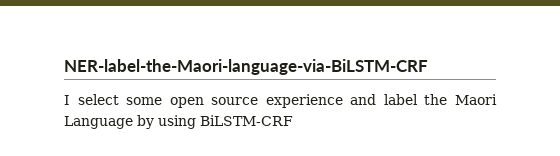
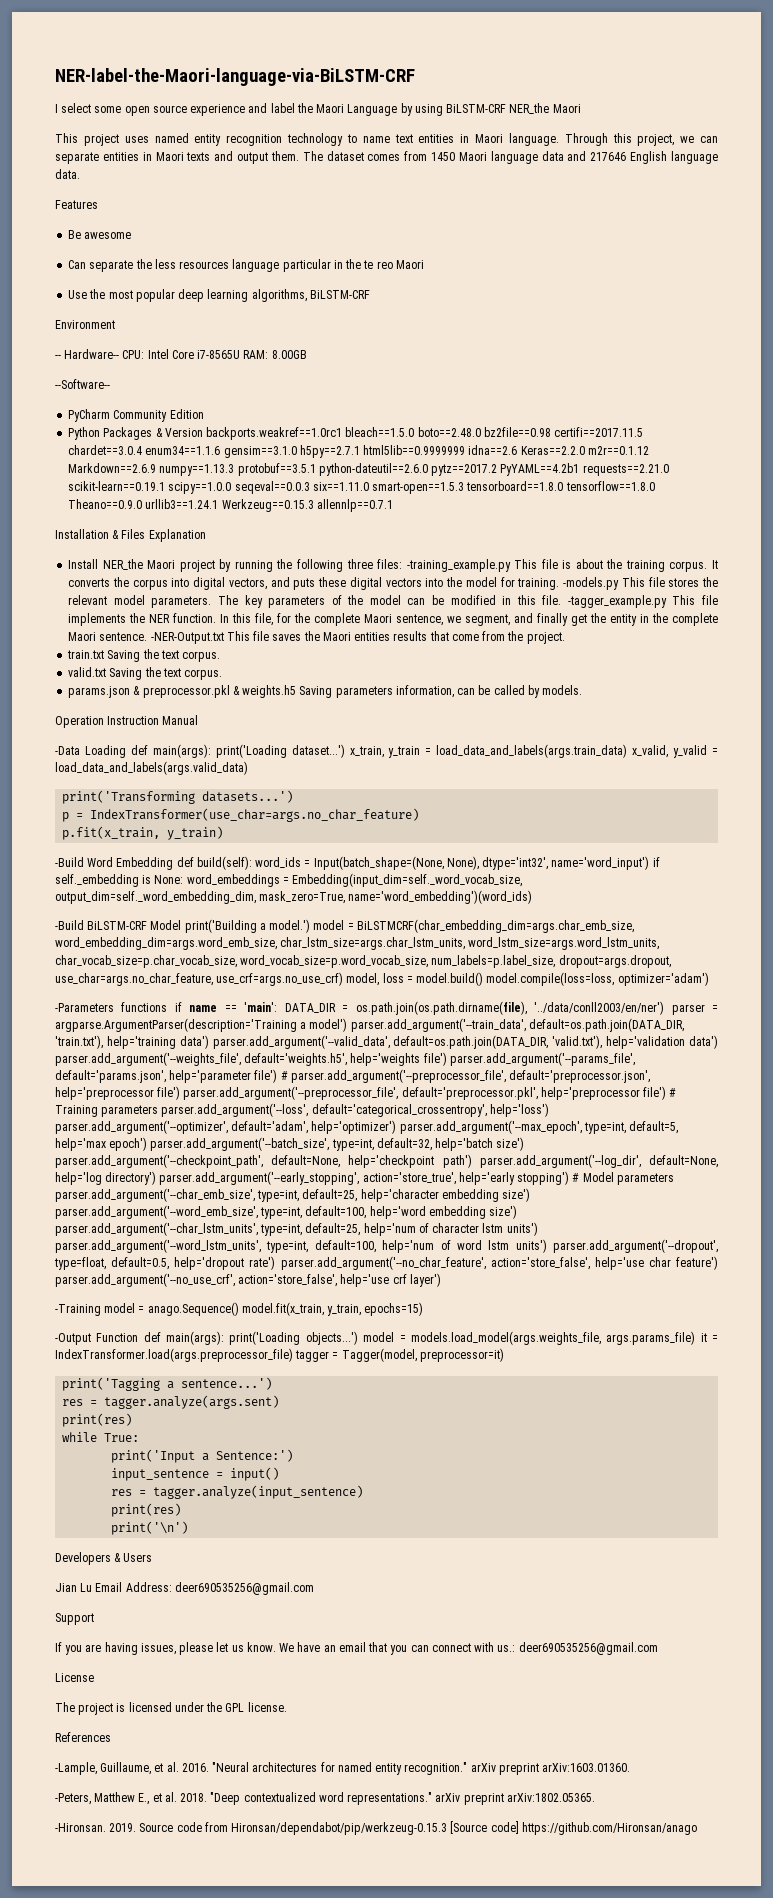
(293, 120) none -> [509,103,581,114] [55,133,718,146] [55,151,719,164] [55,169,80,179] [55,200,98,209] [68,230,132,239] [68,259,424,272] [68,289,370,302] [55,320,115,329] [55,349,307,359] [55,379,110,389] [68,409,204,422] [68,427,644,440] [68,445,649,458] [68,463,669,476] [68,481,655,494] [68,499,393,512] [55,529,206,542] [68,559,718,572] [68,577,718,590] [68,595,718,608] [68,613,718,626] [68,631,565,644] [67,649,221,662] [68,667,223,680] [68,685,583,698] [55,715,199,728] [55,744,718,758] [55,761,248,775] [62,790,294,804] [62,808,420,822] [62,826,224,840] [55,856,660,870] [55,873,523,887] [55,890,533,904] [55,919,634,933] [55,937,660,950] [55,955,671,968] [55,972,709,986] [55,1001,718,1015] [55,1018,684,1032] [55,1035,718,1049] [55,1052,635,1066] [55,1069,651,1083] [55,1086,677,1100] [55,1103,549,1117] [55,1120,679,1134] [55,1137,525,1151] [55,1154,718,1168] [55,1171,674,1185] [55,1188,531,1202] [55,1205,518,1219] [55,1222,538,1236] [55,1239,718,1253] [54,1256,718,1270] [55,1273,441,1287] [55,1302,424,1316] [55,1331,719,1345] [55,1348,504,1362] [62,1377,273,1391] [62,1395,280,1409] [62,1413,133,1427] [62,1432,140,1442] [111,1449,294,1463] [111,1467,280,1481] [111,1485,364,1499] [111,1503,182,1517] [111,1521,189,1535] [55,1552,153,1565] [55,1582,314,1595] [55,1613,94,1625] [55,1642,658,1655] [55,1673,94,1682] [55,1702,287,1715] [55,1732,111,1742] [55,1762,631,1775] [55,1792,595,1805] [55,1821,697,1835] NER_the Maori // This project uses named entity recognition technology to name text entities in Maori language. Through this project, we can separate entities in Maori texts and output them. The dataset comes from 1450 Maori language data and 217646 English language data. // Features // Be awesome // Can separate the less resources language particular in the te reo Maori // Use the most popular deep learning algorithms, BiLSTM-CRF // Environment // -- Hardware-- CPU: Intel Core i7-8565U RAM: 8.00GB // --Software-- // PyCharm Community Edition // Python Packages & Version backports.weakref==1.0rc1 bleach==1.5.0 boto==2.48.0 bz2file==0.98 certifi==2017.11.5 chardet==3.0.4 enum34==1.1.6 gensim==3.1.0 h5py==2.7.1 html5lib==0.9999999 idna==2.6 Keras==2.2.0 m2r==0.1.12 Markdown==2.6.9 numpy==1.13.3 protobuf==3.5.1 python-dateutil==2.6.0 pytz==2017.2 PyYAML==4.2b1 requests==2.21.0 scikit-learn==0.19.1 scipy==1.0.0 seqeval==0.0.3 six==1.11.0 smart-open==1.5.3 tensorboard==1.8.0 tensorflow==1.8.0 Theano==0.9.0 urllib3==1.24.1 Werkzeug==0.15.3 allennlp==0.7.1 // Installation & Files Explanation // Install NER_the Maori project by running the following three files: -training_example.py This file is about the training corpus. It converts the corpus into digital vectors, and puts these digital vectors into the model for training. -models.py This file stores the relevant model parameters. The key parameters of the model can be modified in this file. -tagger_example.py This file implements the NER function. In this file, for the complete Maori sentence, we segment, and finally get the entity in the complete Maori sentence. -NER-Output.txt This file saves the Maori entities results that come from the project. // train.txt Saving the text corpus. // valid.txt Saving the text corpus. // params.json & preprocessor.pkl & weights.h5 Saving parameters information, can be called by models. // Operation Instruction Manual // -Data Loading def main(args): print('Loading dataset...') x_train, y_train = load_data_and_labels(args.train_data) x_valid, y_valid = load_data_and_labels(args.valid_data) // print('Transforming datasets...') // p = IndexTransformer(use_char=args.no_char_feature) // p.fit(x_train, y_train) // -Build Word Embedding def build(self): word_ids = Input(batch_shape=(None, None), dtype='int32', name='word_input') if self._embedding is None: word_embeddings = Embedding(input_dim=self._word_vocab_size, output_dim=self._word_embedding_dim, mask_zero=True, name='word_embedding')(word_ids) // -Build BiLSTM-CRF Model print('Building a model.') model = BiLSTMCRF(char_embedding_dim=args.char_emb_size, word_embedding_dim=args.word_emb_size, char_lstm_size=args.char_lstm_units, word_lstm_size=args.word_lstm_units, char_vocab_size=p.char_vocab_size, word_vocab_size=p.word_vocab_size, num_labels=p.label_size, dropout=args.dropout, use_char=args.no_char_feature, use_crf=args.no_use_crf) model, loss = model.build() model.compile(loss=loss, optimizer='adam') // -Parameters functions if name == 'main': DATA_DIR = os.path.join(os.path.dirname(file), '../data/conll2003/en/ner') parser = argparse.ArgumentParser(description='Training a model') parser.add_argument('--train_data', default=os.path.join(DATA_DIR, 'train.txt'), help='training data') parser.add_argument('--valid_data', default=os.path.join(DATA_DIR, 'valid.txt'), help='validation data') parser.add_argument('--weights_file', default='weights.h5', help='weights file') parser.add_argument('--params_file', default='params.json', help='parameter file') # parser.add_argument('--preprocessor_file', default='preprocessor.json', help='preprocessor file') parser.add_argument('--preprocessor_file', default='preprocessor.pkl', help='preprocessor file') # Training parameters parser.add_argument('--loss', default='categorical_crossentropy', help='loss') parser.add_argument('--optimizer', default='adam', help='optimizer') parser.add_argument('--max_epoch', type=int, default=5, help='max epoch') parser.add_argument('--batch_size', type=int, default=32, help='batch size') parser.add_argument('--checkpoint_path', default=None, help='checkpoint path') parser.add_argument('--log_dir', default=None, help='log directory') parser.add_argument('--early_stopping', action='store_true', help='early stopping') # Model parameters parser.add_argument('--char_emb_size', type=int, default=25, help='character embedding size') parser.add_argument('--word_emb_size', type=int, default=100, help='word embedding size') parser.add_argument('--char_lstm_units', type=int, default=25, help='num of character lstm units') parser.add_argument('--word_lstm_units', type=int, default=100, help='num of word lstm units') parser.add_argument('--dropout', type=float, default=0.5, help='dropout rate') parser.add_argument('--no_char_feature', action='store_false', help='use char feature') parser.add_argument('--no_use_crf', action='store_false', help='use crf layer') // -Training model = anago.Sequence() model.fit(x_train, y_train, epochs=15) // -Output Function def main(args): print('Loading objects...') model = models.load_model(args.weights_file, args.params_file) it = IndexTransformer.load(args.preprocessor_file) tagger = Tagger(model, preprocessor=it) // print('Tagging a sentence...') // res = tagger.analyze(args.sent) // print(res) // while True: // print('Input a Sentence:') // input_sentence = input() // res = tagger.analyze(input_sentence) // print(res) // print('\n') // Developers & Users // Jian Lu Email Address: deer690535256@gmail.com // Support // If you are having issues, please let us know. We have an email that you can connect with us.: deer690535256@gmail.com // License // The project is licensed under the GPL license. // References // -Lample, Guillaume, et al. 2016. "Neural architectures for named entity recognition." arXiv preprint arXiv:1603.01360. // -Peters, Matthew E., et al. 2018. "Deep contextualized word representations." arXiv preprint arXiv:1802.05365. // -Hironsan. 2019. Source code from Hironsan/dependabot/pip/werkzeug-0.15.3 [Source code] https://github.com/Hironsan/anago

